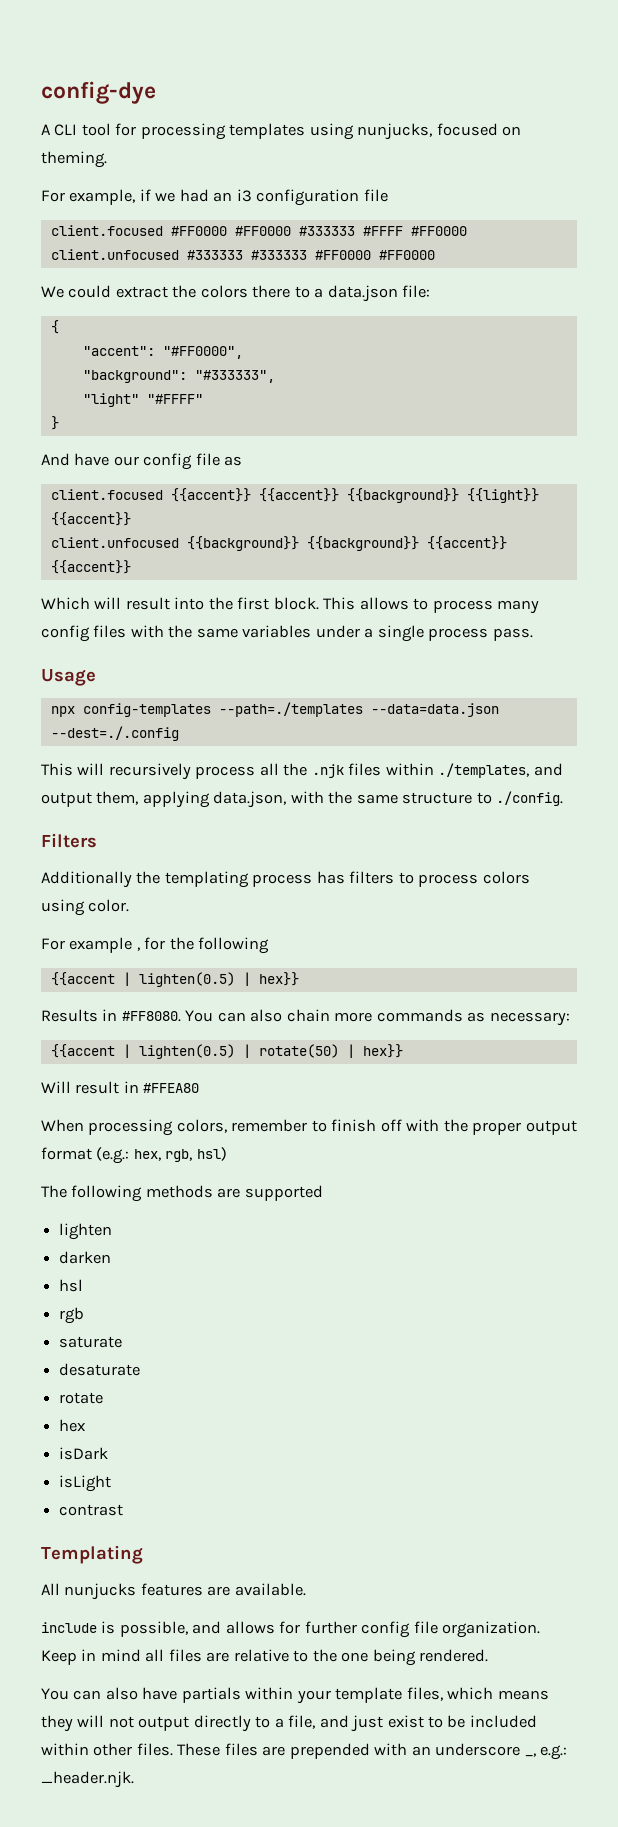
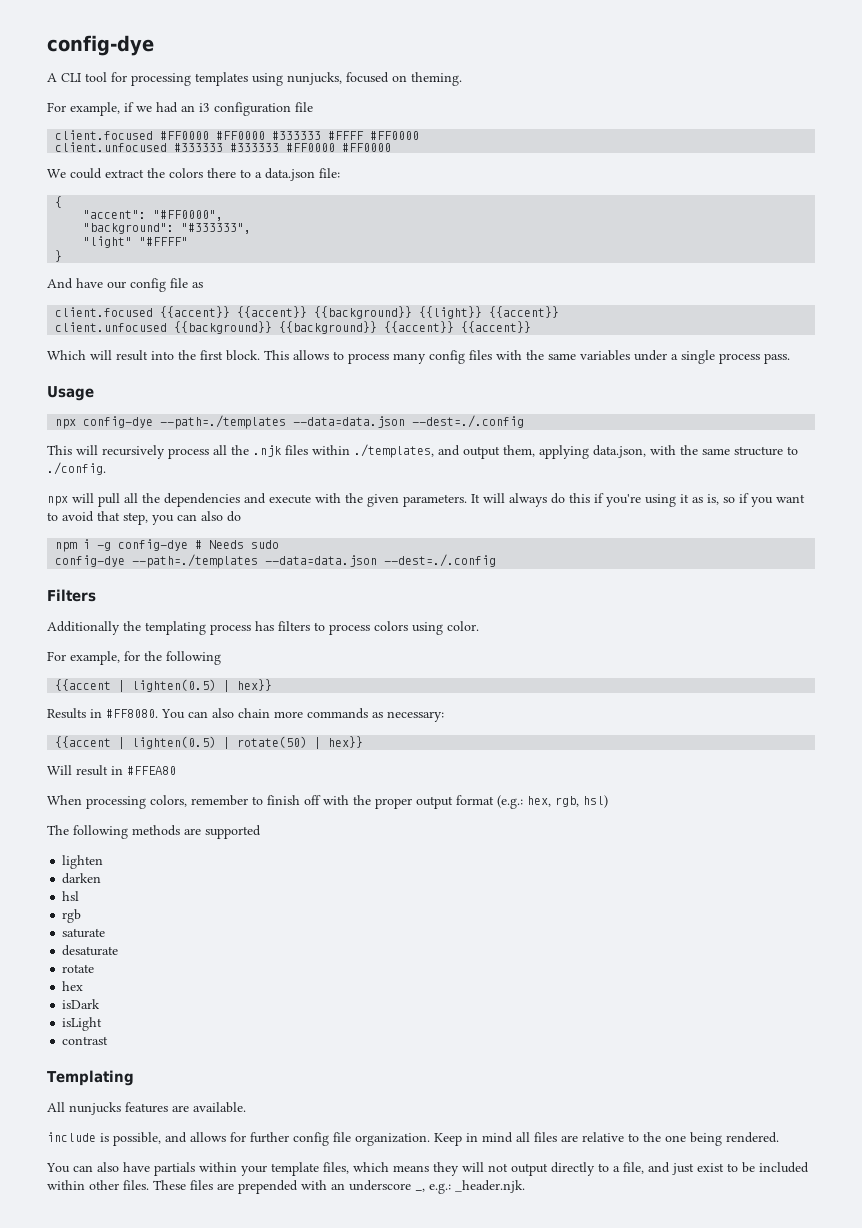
[82,703,211,717] config-templates -> [83,416,154,428] config-dye
(564, 798) none -> [47,493,805,507] [47,511,241,525] [55,539,280,552] [55,554,497,568] // npx will pull all the dependencies and execute with the given parameters. It will always do this if you're using it as is, so if you want to avoid that step, you can also do // npm i -g config-dye # Needs sudo // config-dye --path=./templates --data=data.json --dest=./.config
[69,937,140,953] example , -> [70,651,120,665] example,

